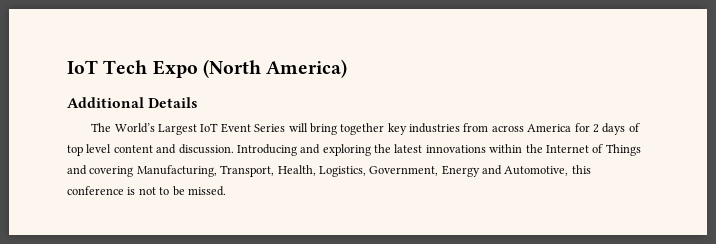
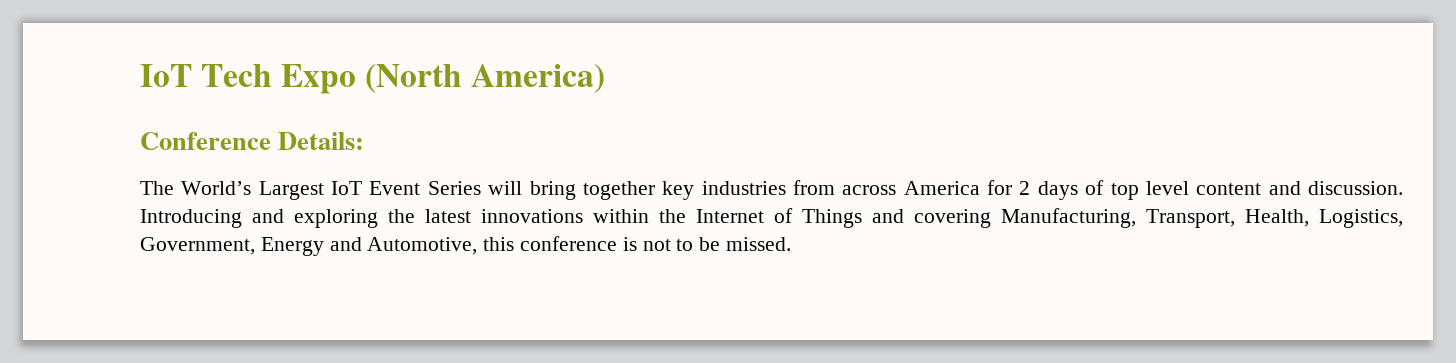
[67,97,199,108] Additional Details -> [140,132,365,150] Conference Details:

